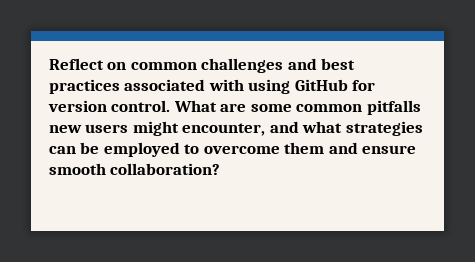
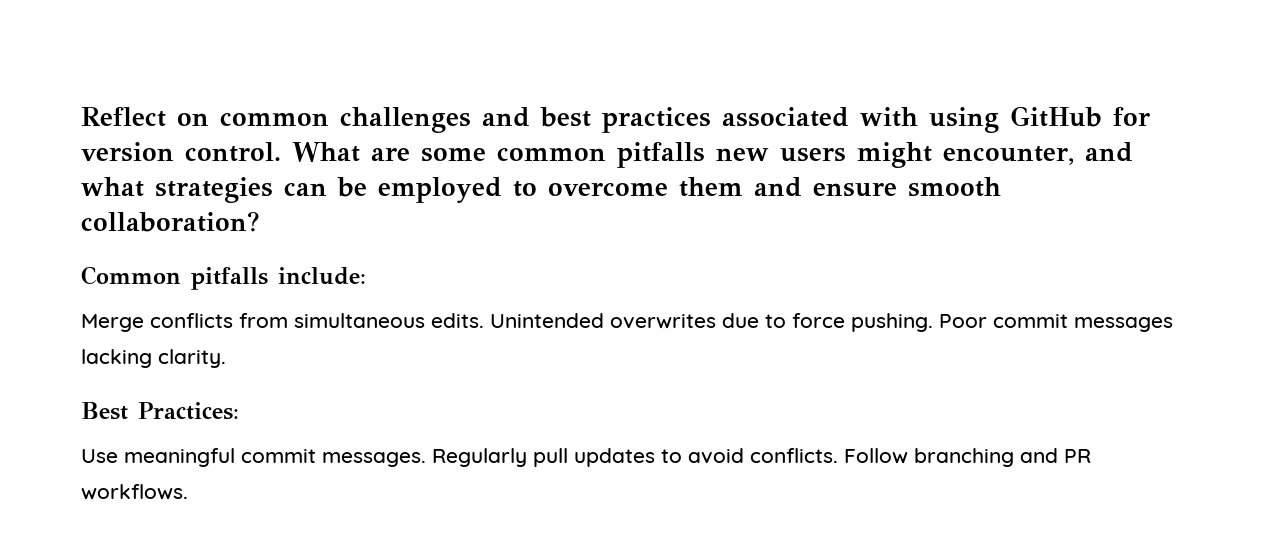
(221, 169) none -> [81,266,366,290] [81,313,1173,332] [81,349,226,368] [81,402,239,420] [81,448,1091,467] [81,484,188,500] // Common pitfalls include: // Merge conflicts from simultaneous edits. Unintended overwrites due to force pushing. Poor commit messages lacking clarity. // Best Practices: // Use meaningful commit messages. Regularly pull updates to avoid conflicts. Follow branching and PR workflows.

